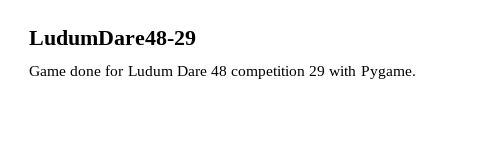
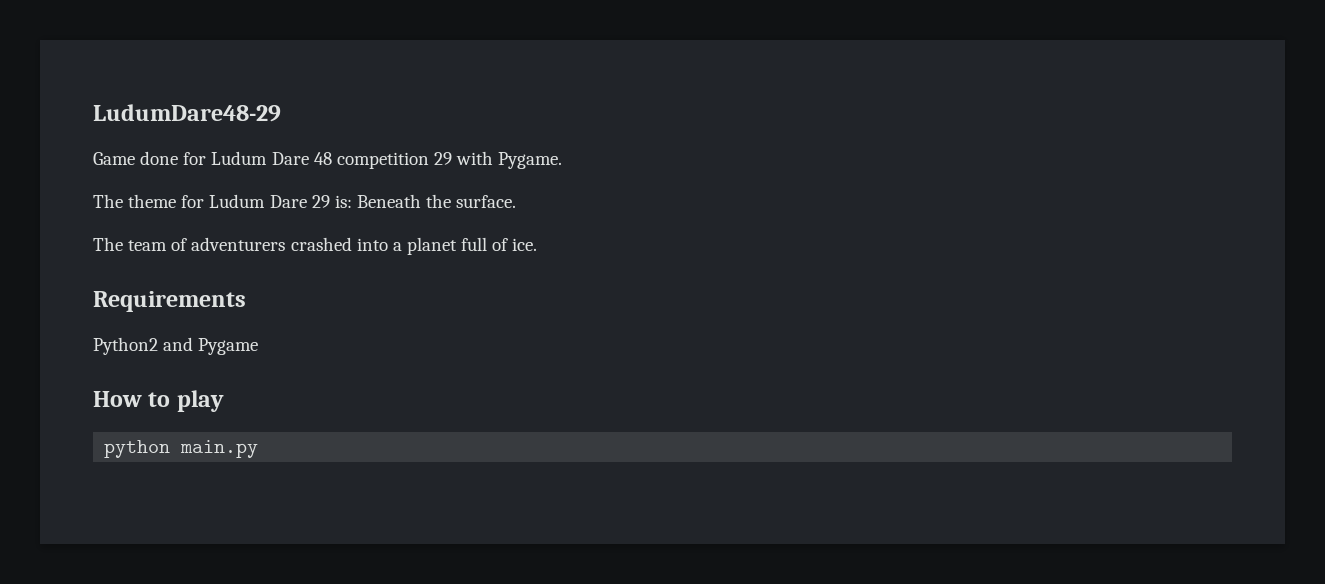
(416, 72) none -> [93,194,517,208] [93,237,538,255] [93,291,246,312] [93,337,259,355] [93,390,224,412] [104,440,259,458] // The theme for Ludum Dare 29 is: Beneath the surface. // The team of adventurers crashed into a planet full of ice. // Requirements // Python2 and Pygame // How to play // python main.py

